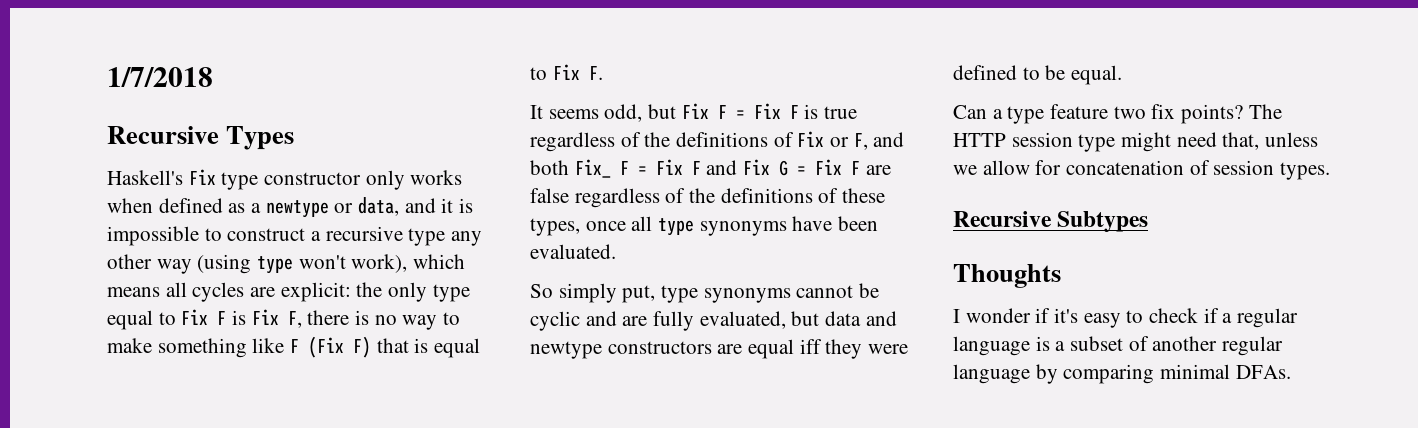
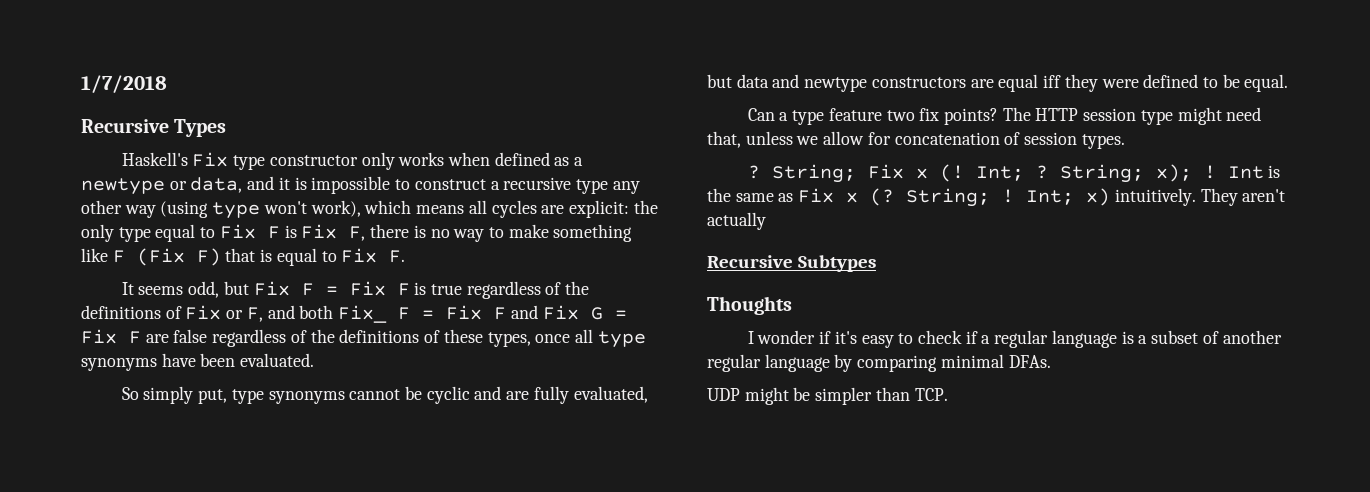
(1331, 171) none -> [747,164,1281,183] [707,188,1286,207] [707,212,766,230] // ? String; Fix x (! Int; ? String; x); ! Int is the same as Fix x (? String; ! Int; x) intuitively. They aren't actually
(1291, 372) none -> [707,387,948,405] // UDP might be simpler than TCP.

